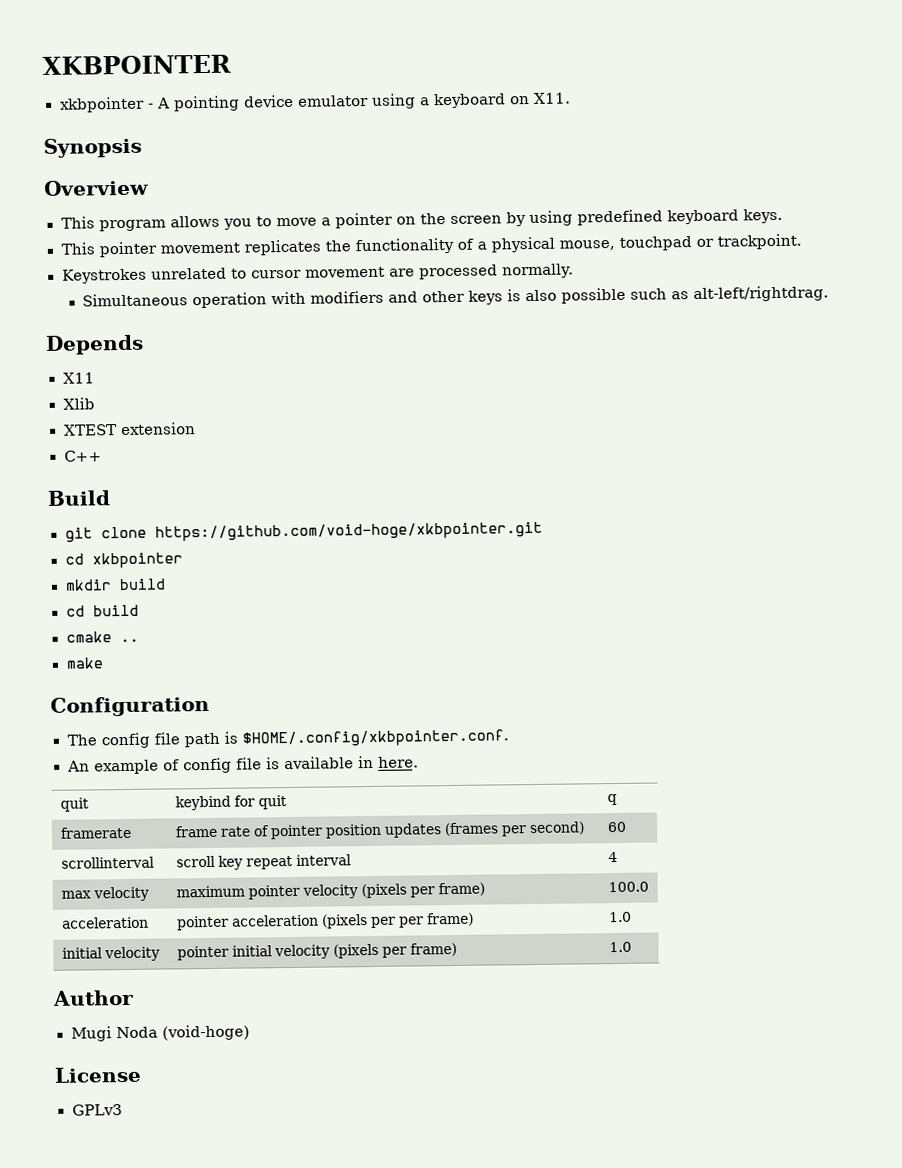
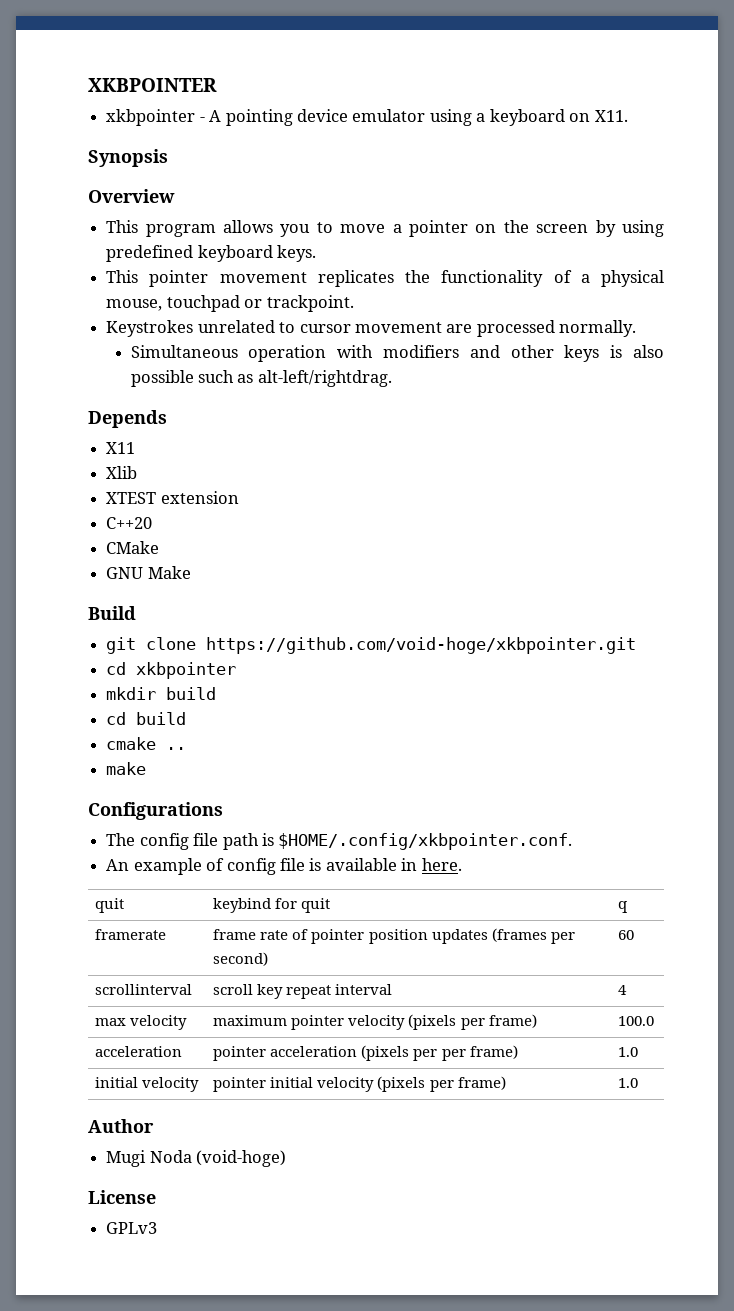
[63,450,102,462] C++ -> [106,517,153,529] [106,541,160,554] [106,566,191,579] C++20 // CMake // GNU Make
[50,695,210,717] Configuration -> [88,802,223,820] Configurations

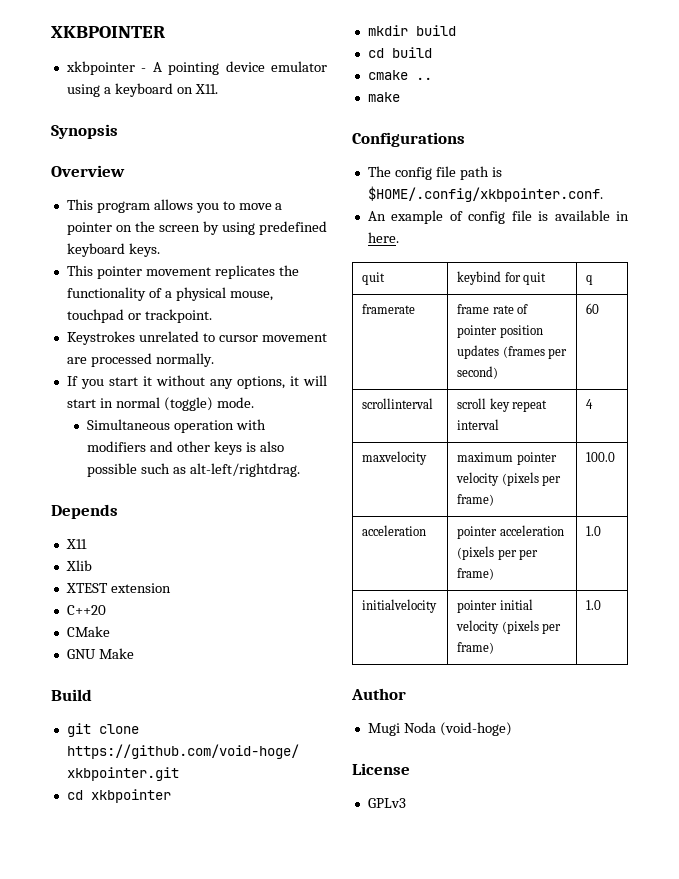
(637, 328) none -> [66,375,327,389] [66,397,254,411] // If you start it without any options, it will start in normal (toggle) mode.
[95,1015,188,1030] max velocity -> [362,451,428,465] maxvelocity
[95,1077,200,1092] initial velocity -> [362,599,438,613] initialvelocity

